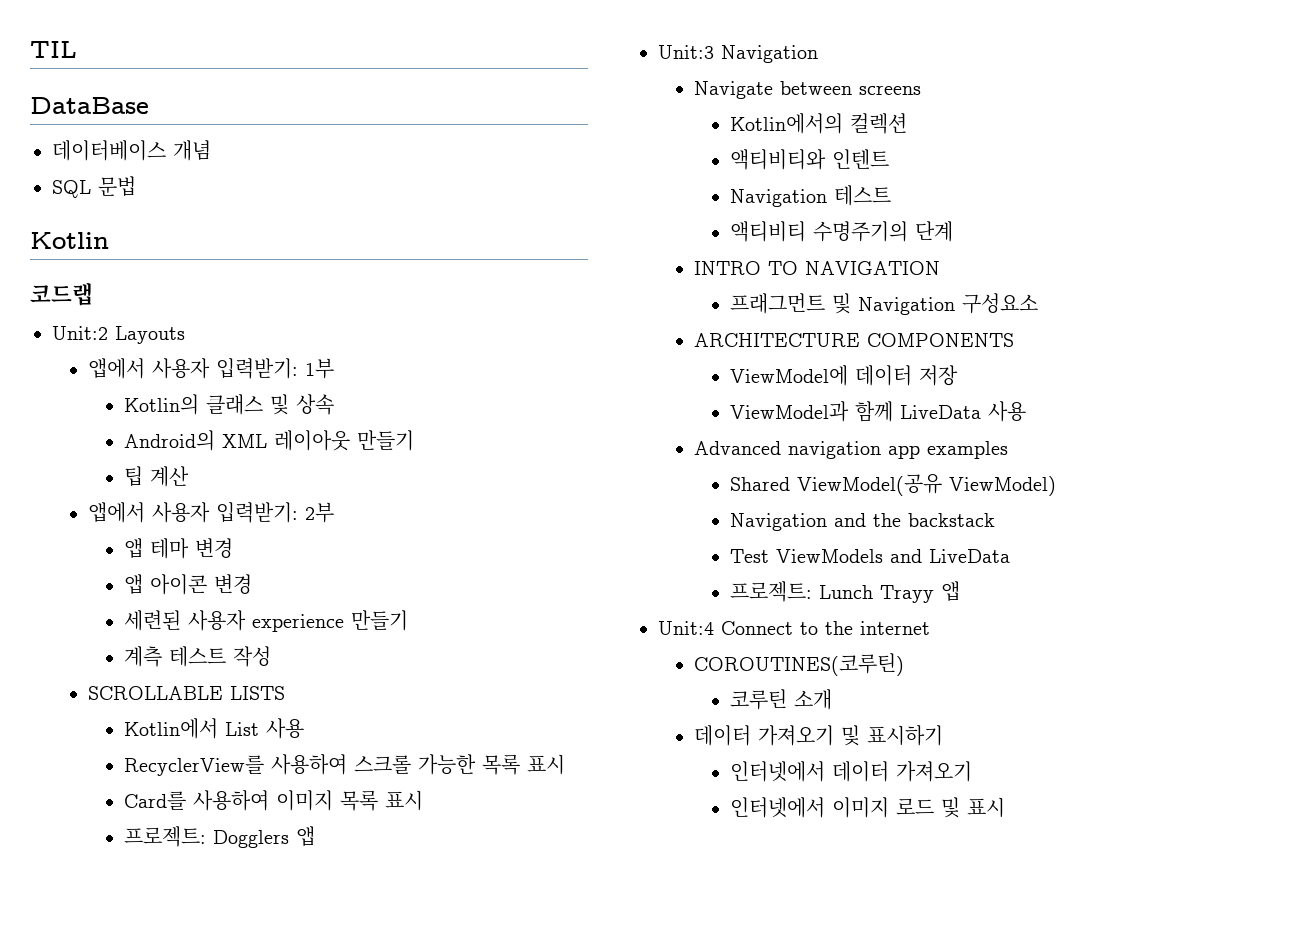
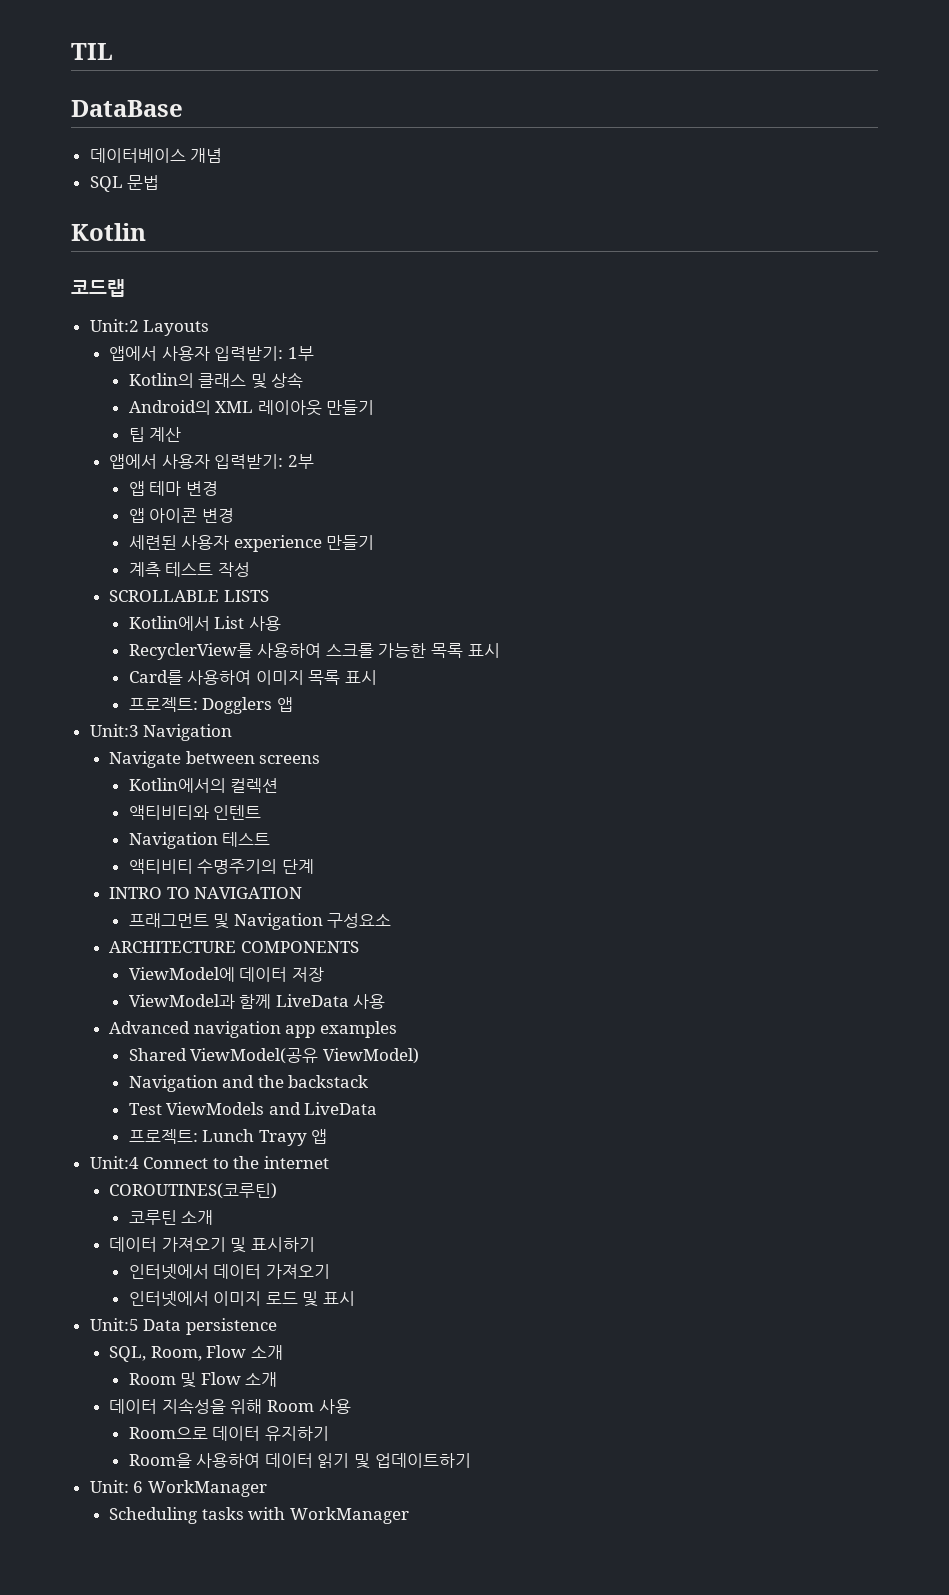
(1005, 807) none -> [89,1318,277,1335] [109,1345,283,1362] [128,1372,278,1388] [109,1398,351,1414] [128,1426,329,1441] [128,1453,471,1469] [89,1480,267,1497] [109,1507,409,1524] // Unit:5 Data persistence // SQL, Room, Flow 소개 // Room 및 Flow 소개 // 데이터 지속성을 위해 Room 사용 // Room으로 데이터 유지하기 // Room을 사용하여 데이터 읽기 및 업데이트하기 // Unit: 6 WorkManager // Scheduling tasks with WorkManager

